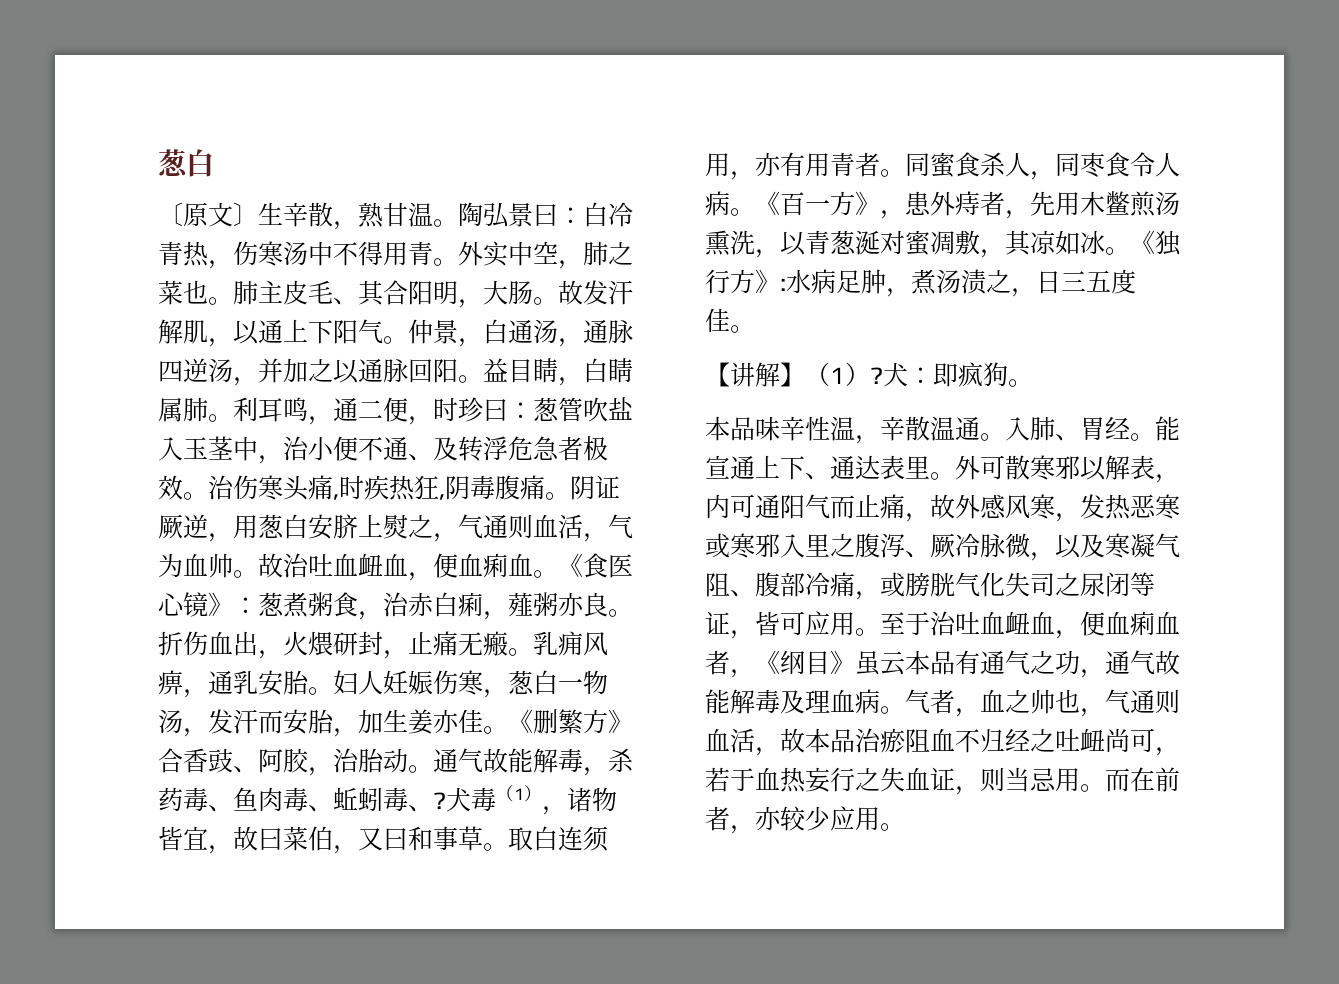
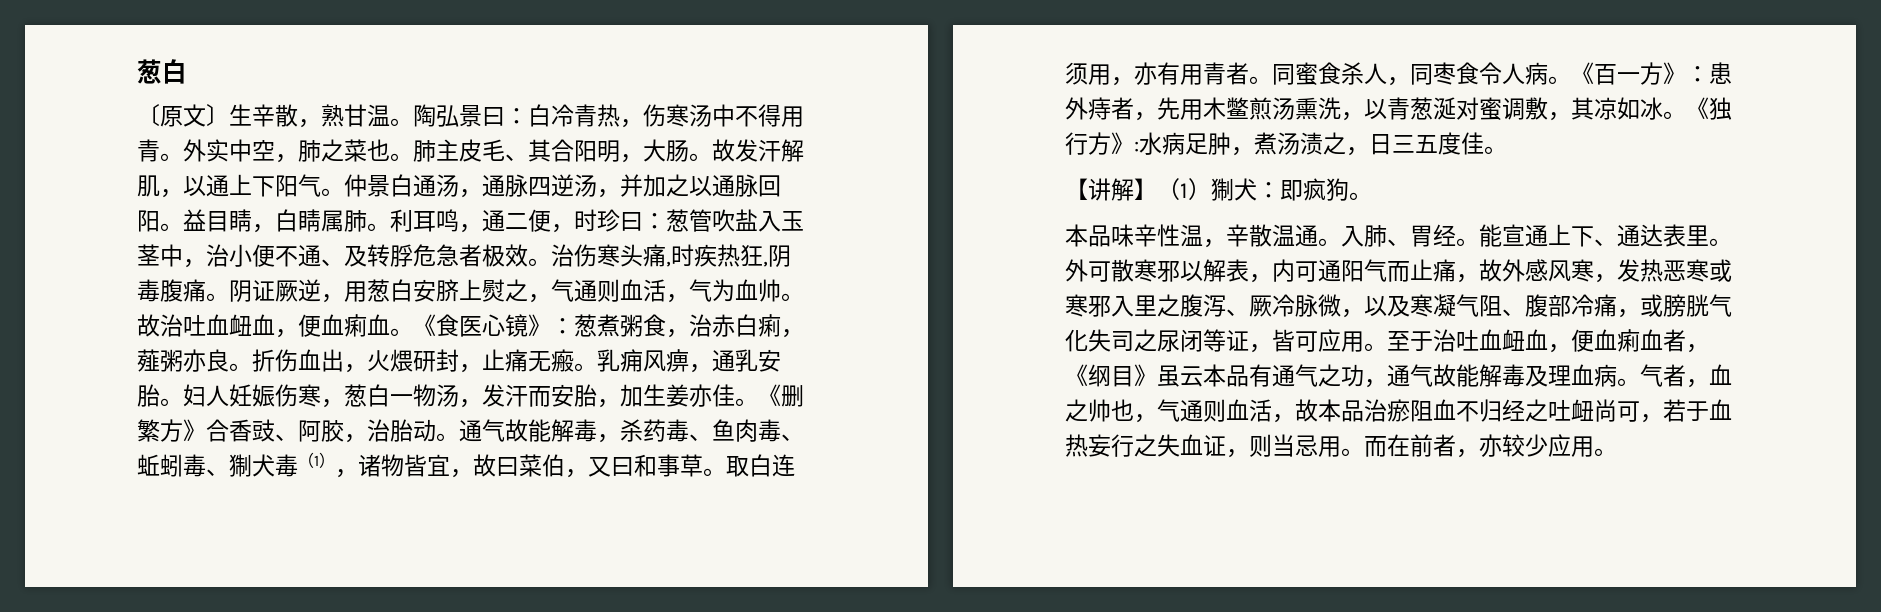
[458,338,483,347] ， -> (390, 186) none
[483,436,508,461] 浮 -> [390,244,413,267] 脬
[433,792,446,809] ? -> [229,454,252,477] 猘
[880,210,905,219] ， -> [1686,66,1709,82] ：
[930,231,955,255] 凋 -> [1502,97,1525,120] 调
[870,367,883,384] ? -> [1211,178,1234,201] 猘

